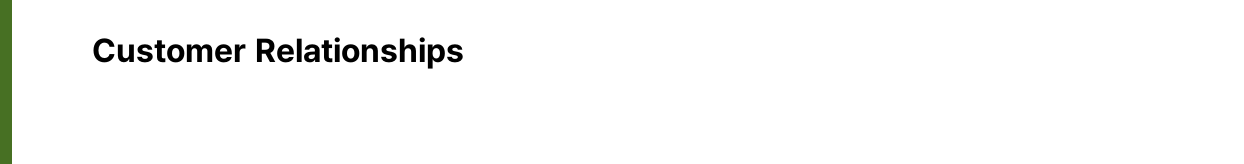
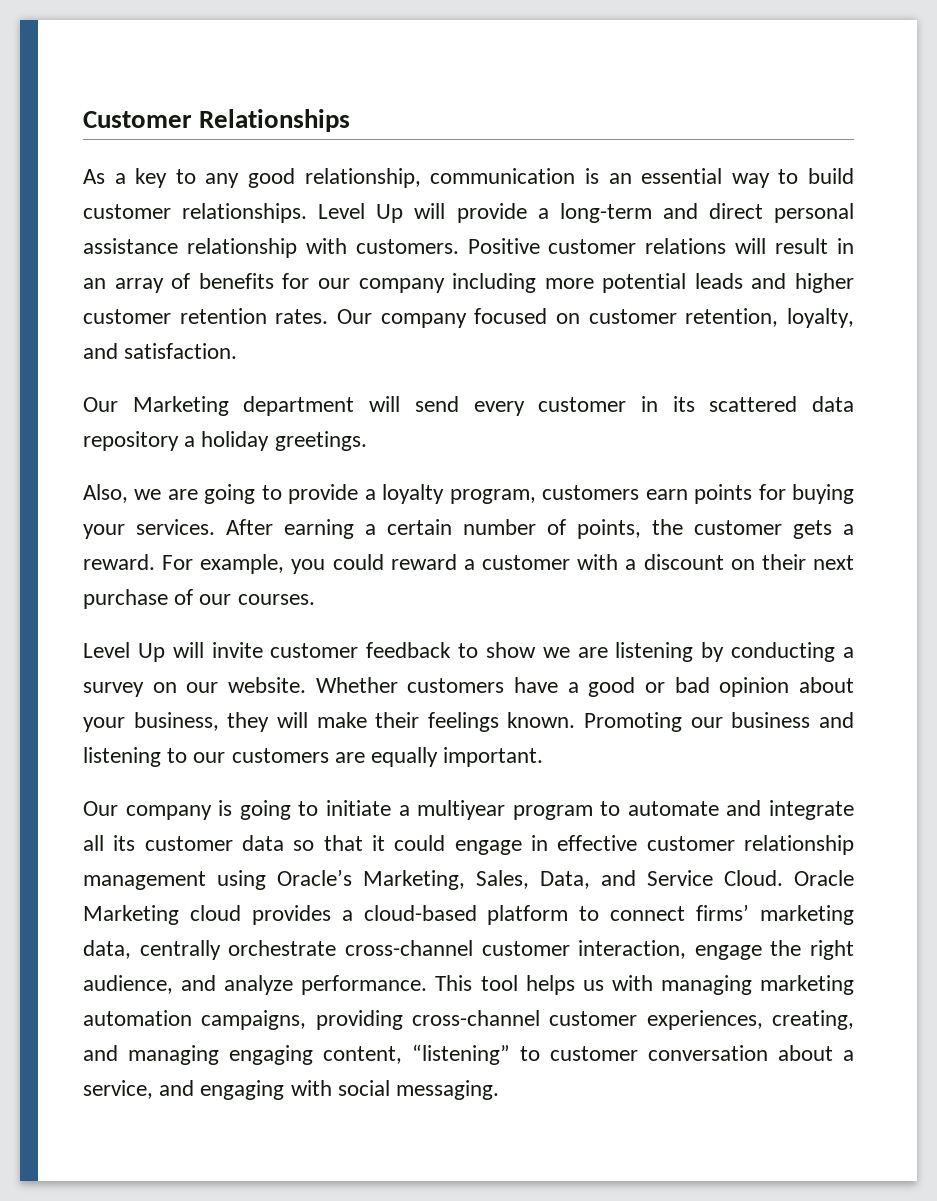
(464, 53) none -> [83,168,855,188] [83,203,855,223] [83,238,854,258] [83,273,854,293] [83,308,854,328] [83,343,238,359] [83,396,855,416] [83,431,367,451] [83,484,854,504] [83,519,854,539] [83,554,855,574] [83,589,315,609] [83,642,854,662] [83,677,854,697] [83,712,854,732] [83,747,544,767] [83,800,854,820] [83,835,854,855] [83,869,854,890] [83,904,854,925] [83,940,854,960] [83,975,855,995] [83,1010,854,1030] [83,1044,854,1065] [83,1080,500,1100] // As a key to any good relationship, communication is an essential way to build customer relationships. Level Up will provide a long-term and direct personal assistance relationship with customers. Positive customer relations will result in an array of benefits for our company including more potential leads and higher customer retention rates. Our company focused on customer retention, loyalty, and satisfaction. // Our Marketing department will send every customer in its scattered data repository a holiday greetings. // Also, we are going to provide a loyalty program, customers earn points for buying your services. After earning a certain number of points, the customer gets a reward. For example, you could reward a customer with a discount on their next purchase of our courses. // Level Up will invite customer feedback to show we are listening by conducting a survey on our website. Whether customers have a good or bad opinion about your business, they will make their feelings known. Promoting our business and listening to our customers are equally important. // Our company is going to initiate a multiyear program to automate and integrate all its customer data so that it could engage in effective customer relationship management using Oracle’s Marketing, Sales, Data, and Service Cloud. Oracle Marketing cloud provides a cloud-based platform to connect firms’ marketing data, centrally orchestrate cross-channel customer interaction, engage the right audience, and analyze performance. This tool helps us with managing marketing automation campaigns, providing cross-channel customer experiences, creating, and managing engaging content, “listening” to customer conversation about a service, and engaging with social messaging.

